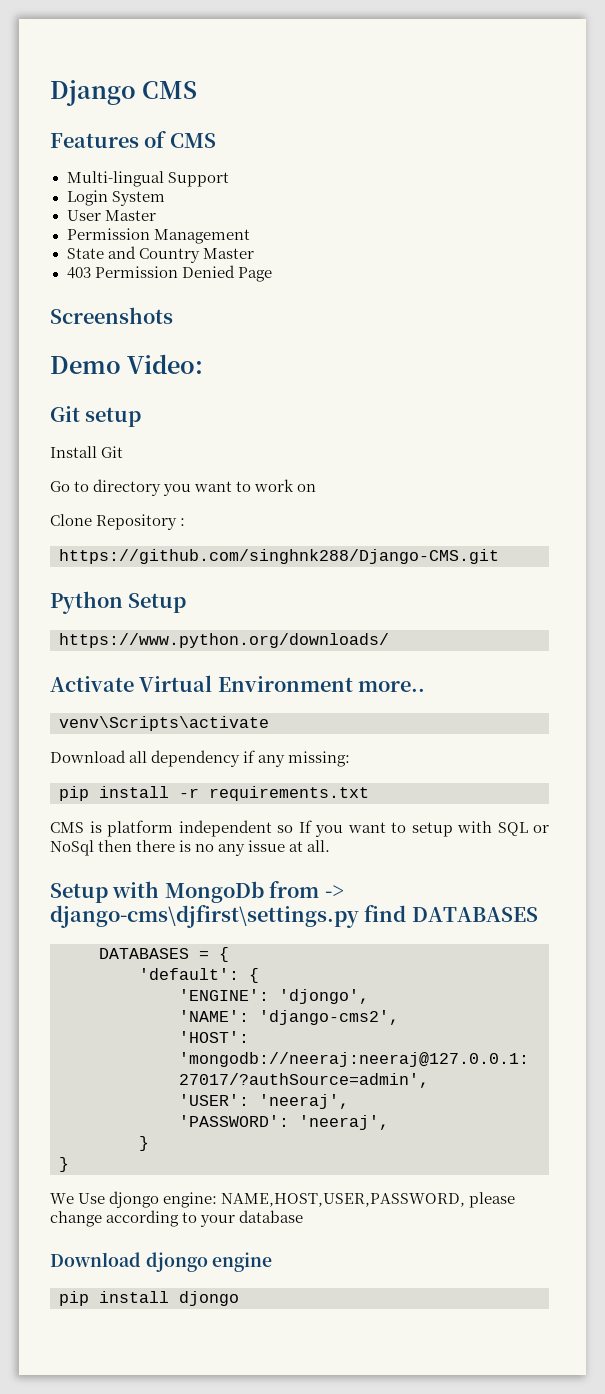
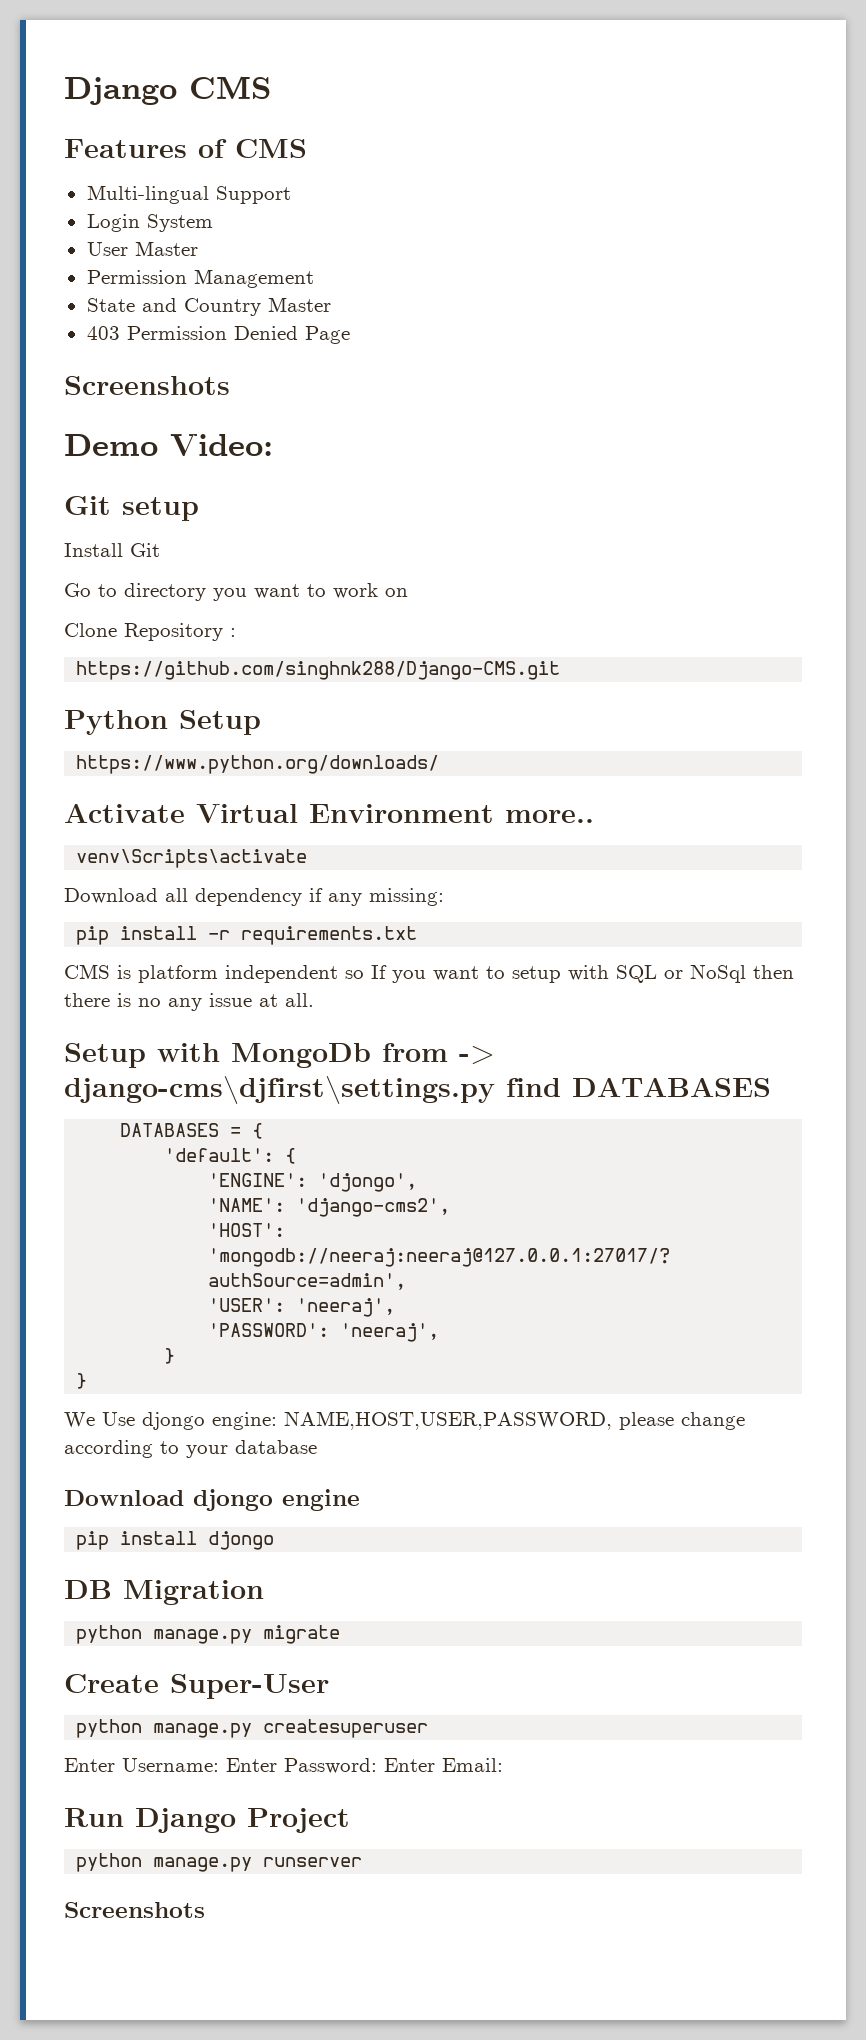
(239, 1298) none -> [64,1580,264,1605] [76,1625,341,1644] [64,1674,329,1699] [76,1719,429,1738] [64,1758,503,1774] [64,1808,350,1833] [76,1853,363,1872] [64,1902,205,1918] // DB Migration // python manage.py migrate // Create Super-User // python manage.py createsuperuser // Enter Username: Enter Password: Enter Email: // Run Django Project // python manage.py runserver // Screenshots

